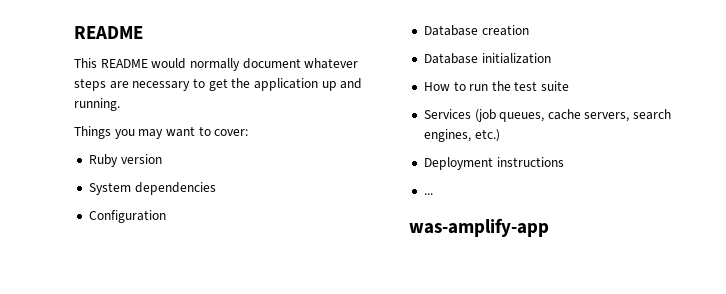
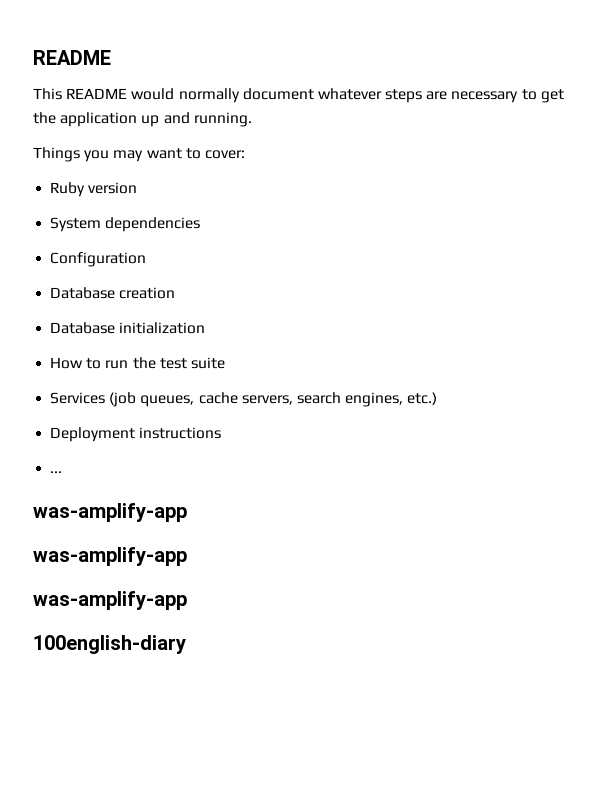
(549, 227) none -> [33,547,187,566] [33,591,187,610] [33,635,186,654] // was-amplify-app // was-amplify-app // 100english-diary

